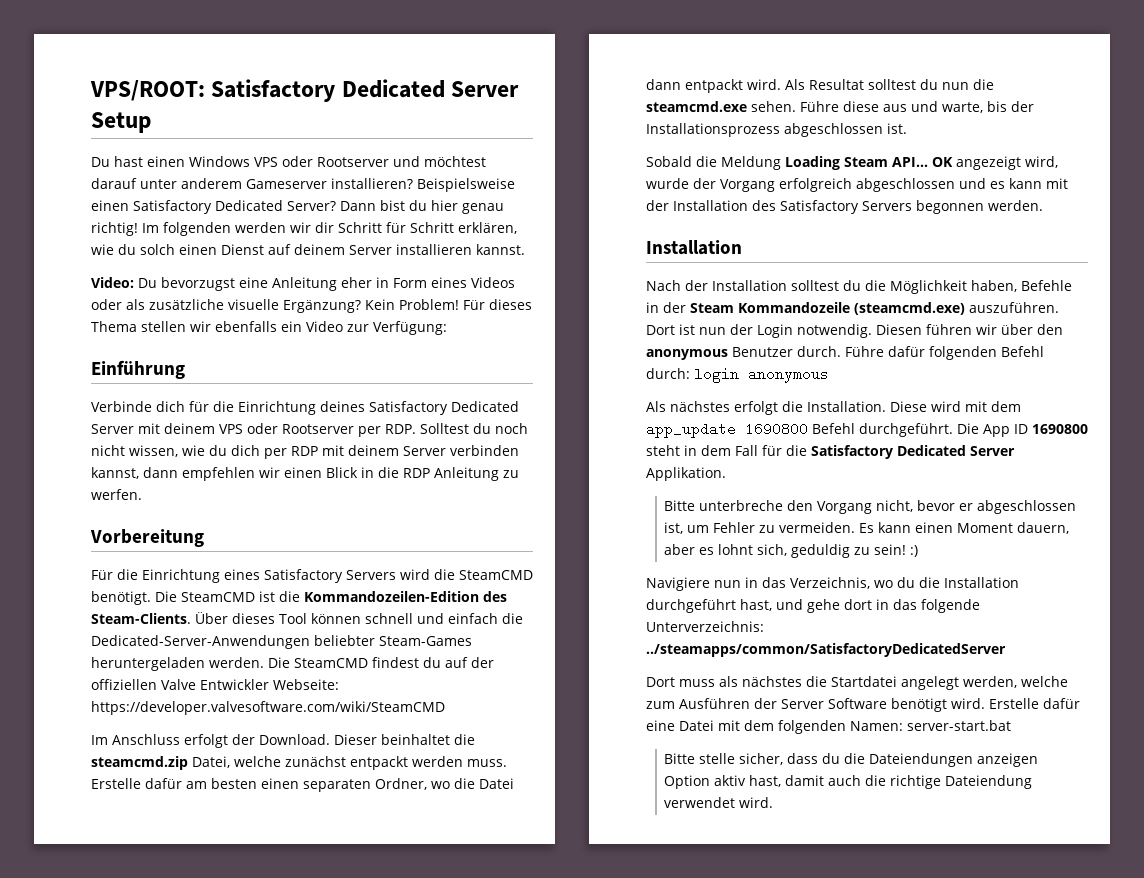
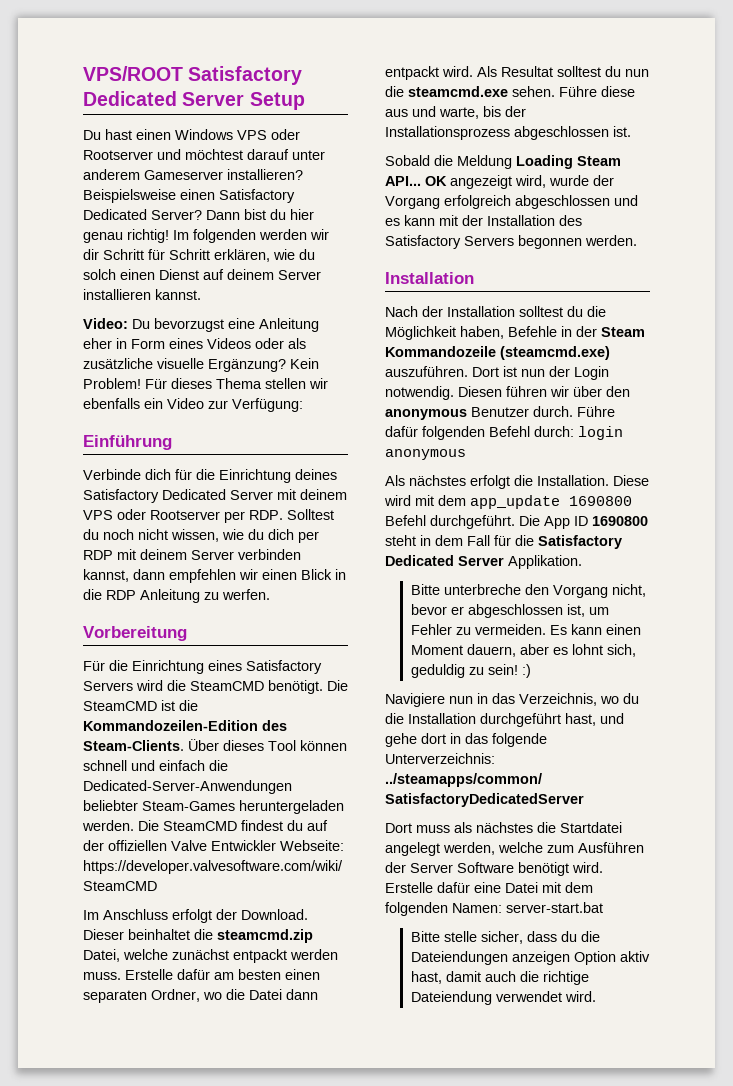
[90,80,205,101] VPS/ROOT: -> [83,66,183,81] VPS/ROOT

